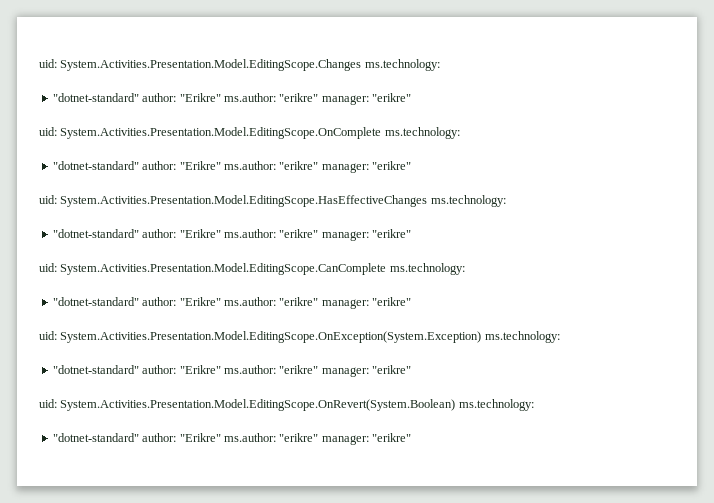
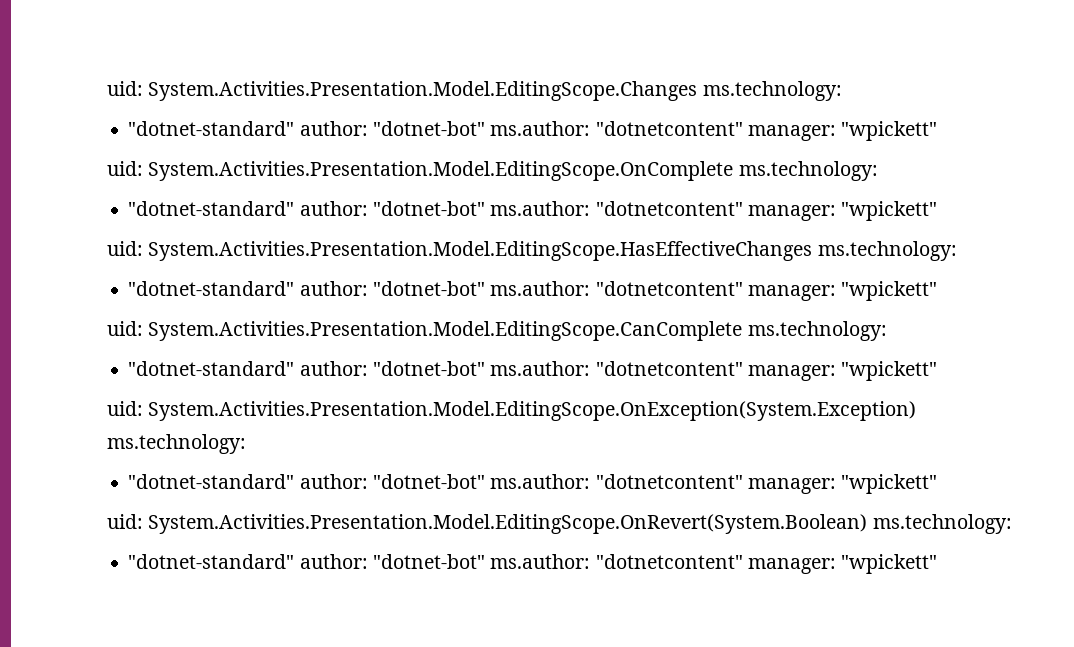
[179,93,411,105] "Erikre" ms.author: "erikre" manager: "erikre" -> [372,121,938,141] "dotnet-bot" ms.author: "dotnetcontent" manager: "wpickett"
[179,161,411,173] "Erikre" ms.author: "erikre" manager: "erikre" -> [372,201,938,221] "dotnet-bot" ms.author: "dotnetcontent" manager: "wpickett"
[179,229,411,241] "Erikre" ms.author: "erikre" manager: "erikre" -> [372,281,938,301] "dotnet-bot" ms.author: "dotnetcontent" manager: "wpickett"
[179,297,411,309] "Erikre" ms.author: "erikre" manager: "erikre" -> [372,361,938,381] "dotnet-bot" ms.author: "dotnetcontent" manager: "wpickett"
[179,365,411,377] "Erikre" ms.author: "erikre" manager: "erikre" -> [372,474,938,494] "dotnet-bot" ms.author: "dotnetcontent" manager: "wpickett"
[179,433,411,445] "Erikre" ms.author: "erikre" manager: "erikre" -> [372,554,938,574] "dotnet-bot" ms.author: "dotnetcontent" manager: "wpickett"

